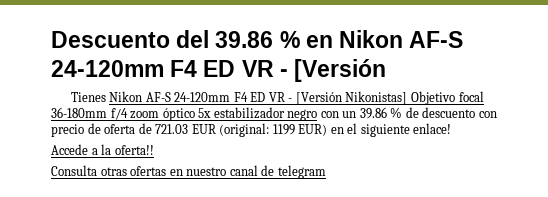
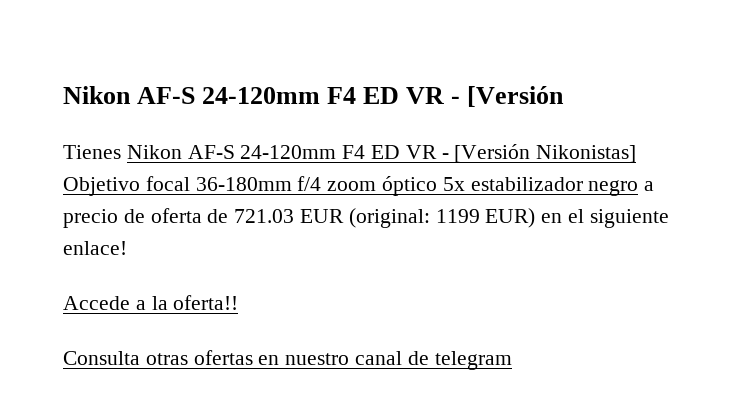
[51,30,333,48] Descuento del 39.86 % en -> (63, 95) none
[320,107,497,119] con un 39.86 % de descuento con -> [644,181,655,191] a

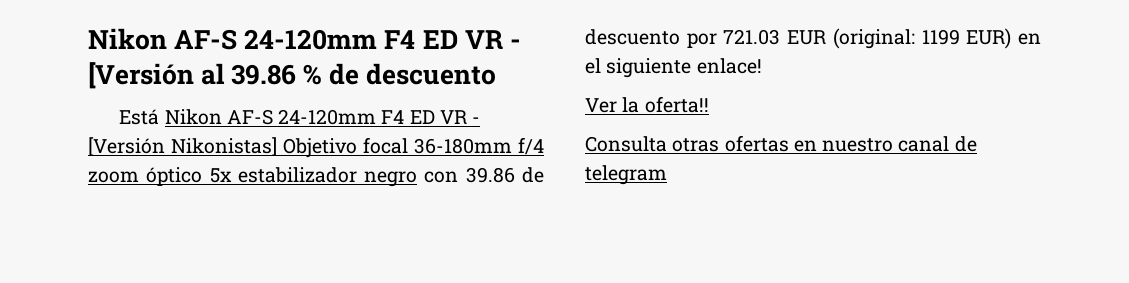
[63,86,565,107] [63,145,121,159] Nikon AF-S 24-120mm F4 ED VR - [Versión // Tienes -> [88,28,521,50] [88,62,496,89] [119,109,160,125] Nikon AF-S 24-120mm F4 ED VR - [Versión al 39.86 % de descuento // Está
[644,181,655,191] [63,208,229,228] a precio de oferta de -> [424,167,544,183] [585,29,717,48] con 39.86 de descuento por
[63,296,146,310] Accede a -> [585,98,617,113] Ver

